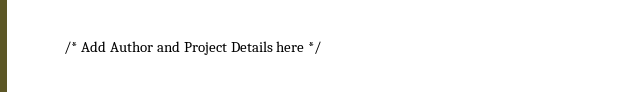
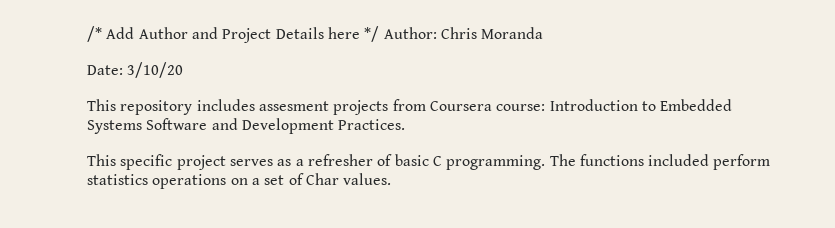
(322, 47) none -> [383,27,544,39] [87,62,184,78] [87,99,733,115] [87,118,406,134] [87,154,771,170] [87,173,392,189] Author: Chris Moranda // Date: 3/10/20 // This repository includes assesment projects from Coursera course: Introduction to Embedded Systems Software and Development Practices. // This specific project serves as a refresher of basic C programming. The functions included perform statistics operations on a set of Char values.

